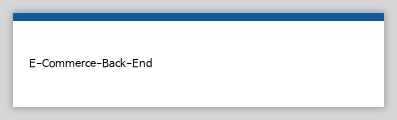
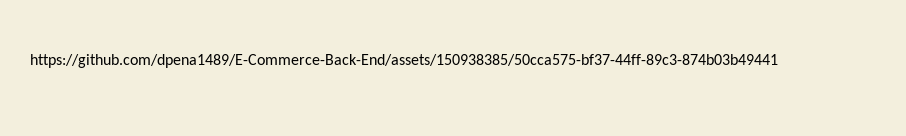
[29,58,152,68] E-Commerce-Back-End -> [30,54,778,68] https://github.com/dpena1489/E-Commerce-Back-End/assets/150938385/50cca575-bf37-44ff-89c3-874b03b49441

